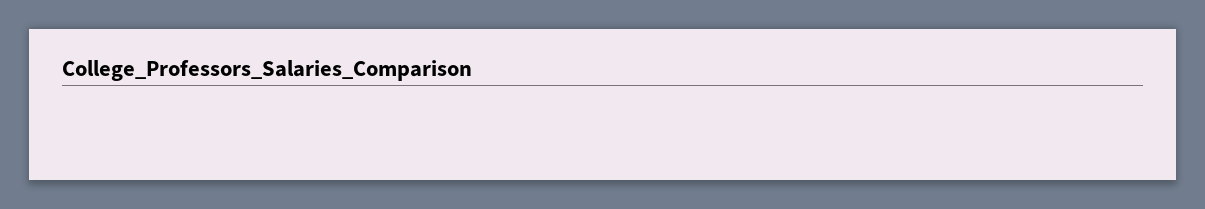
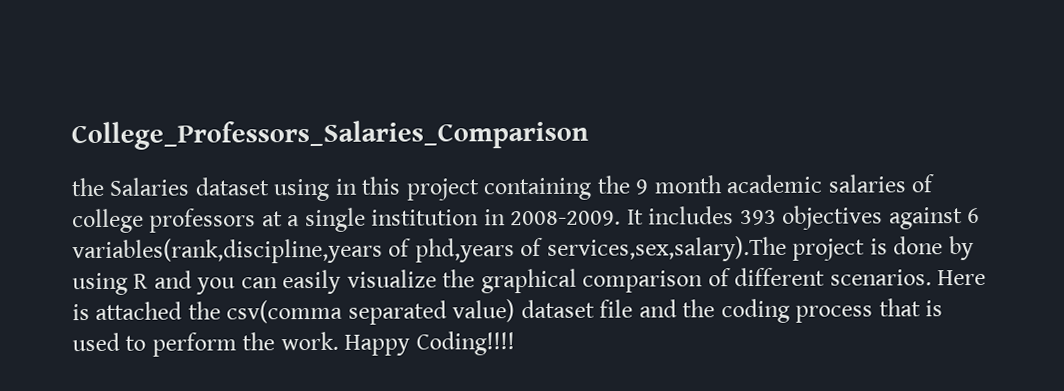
(472, 70) none -> [71,174,935,202] [72,205,981,234] [72,235,974,265] [72,267,987,296] [72,298,944,325] [72,331,515,357] // the Salaries dataset using in this project containing the 9 month academic salaries of college professors at a single institution in 2008-2009. It includes 393 objectives against 6 variables(rank,discipline,years of phd,years of services,sex,salary).The project is done by using R and you can easily visualize the graphical comparison of different scenarios. Here is attached the csv(comma separated value) dataset file and the coding process that is used to perform the work. Happy Coding!!!!

